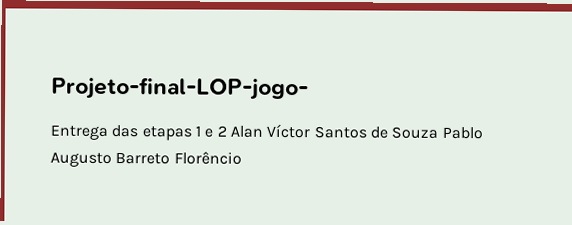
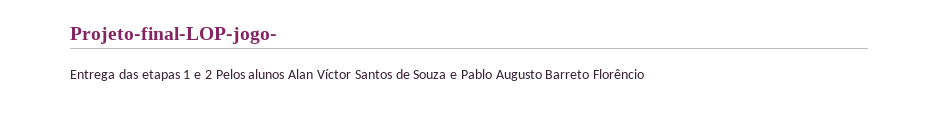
(227, 131) none -> [215,69,285,79] Pelos alunos
(439, 132) none -> [450,72,458,79] e

